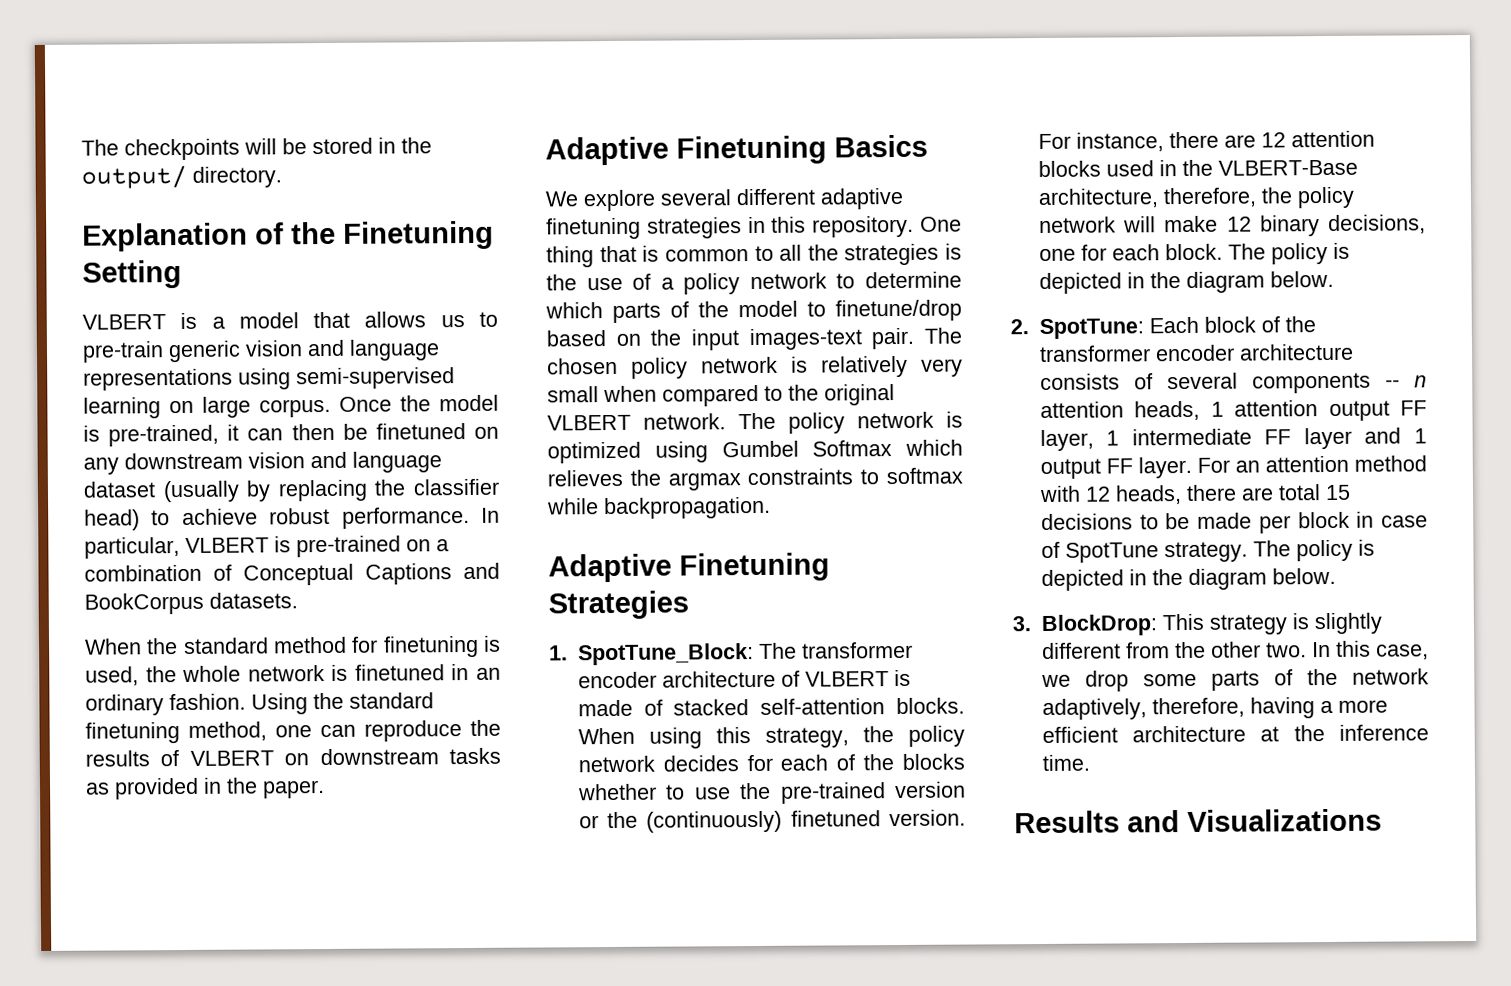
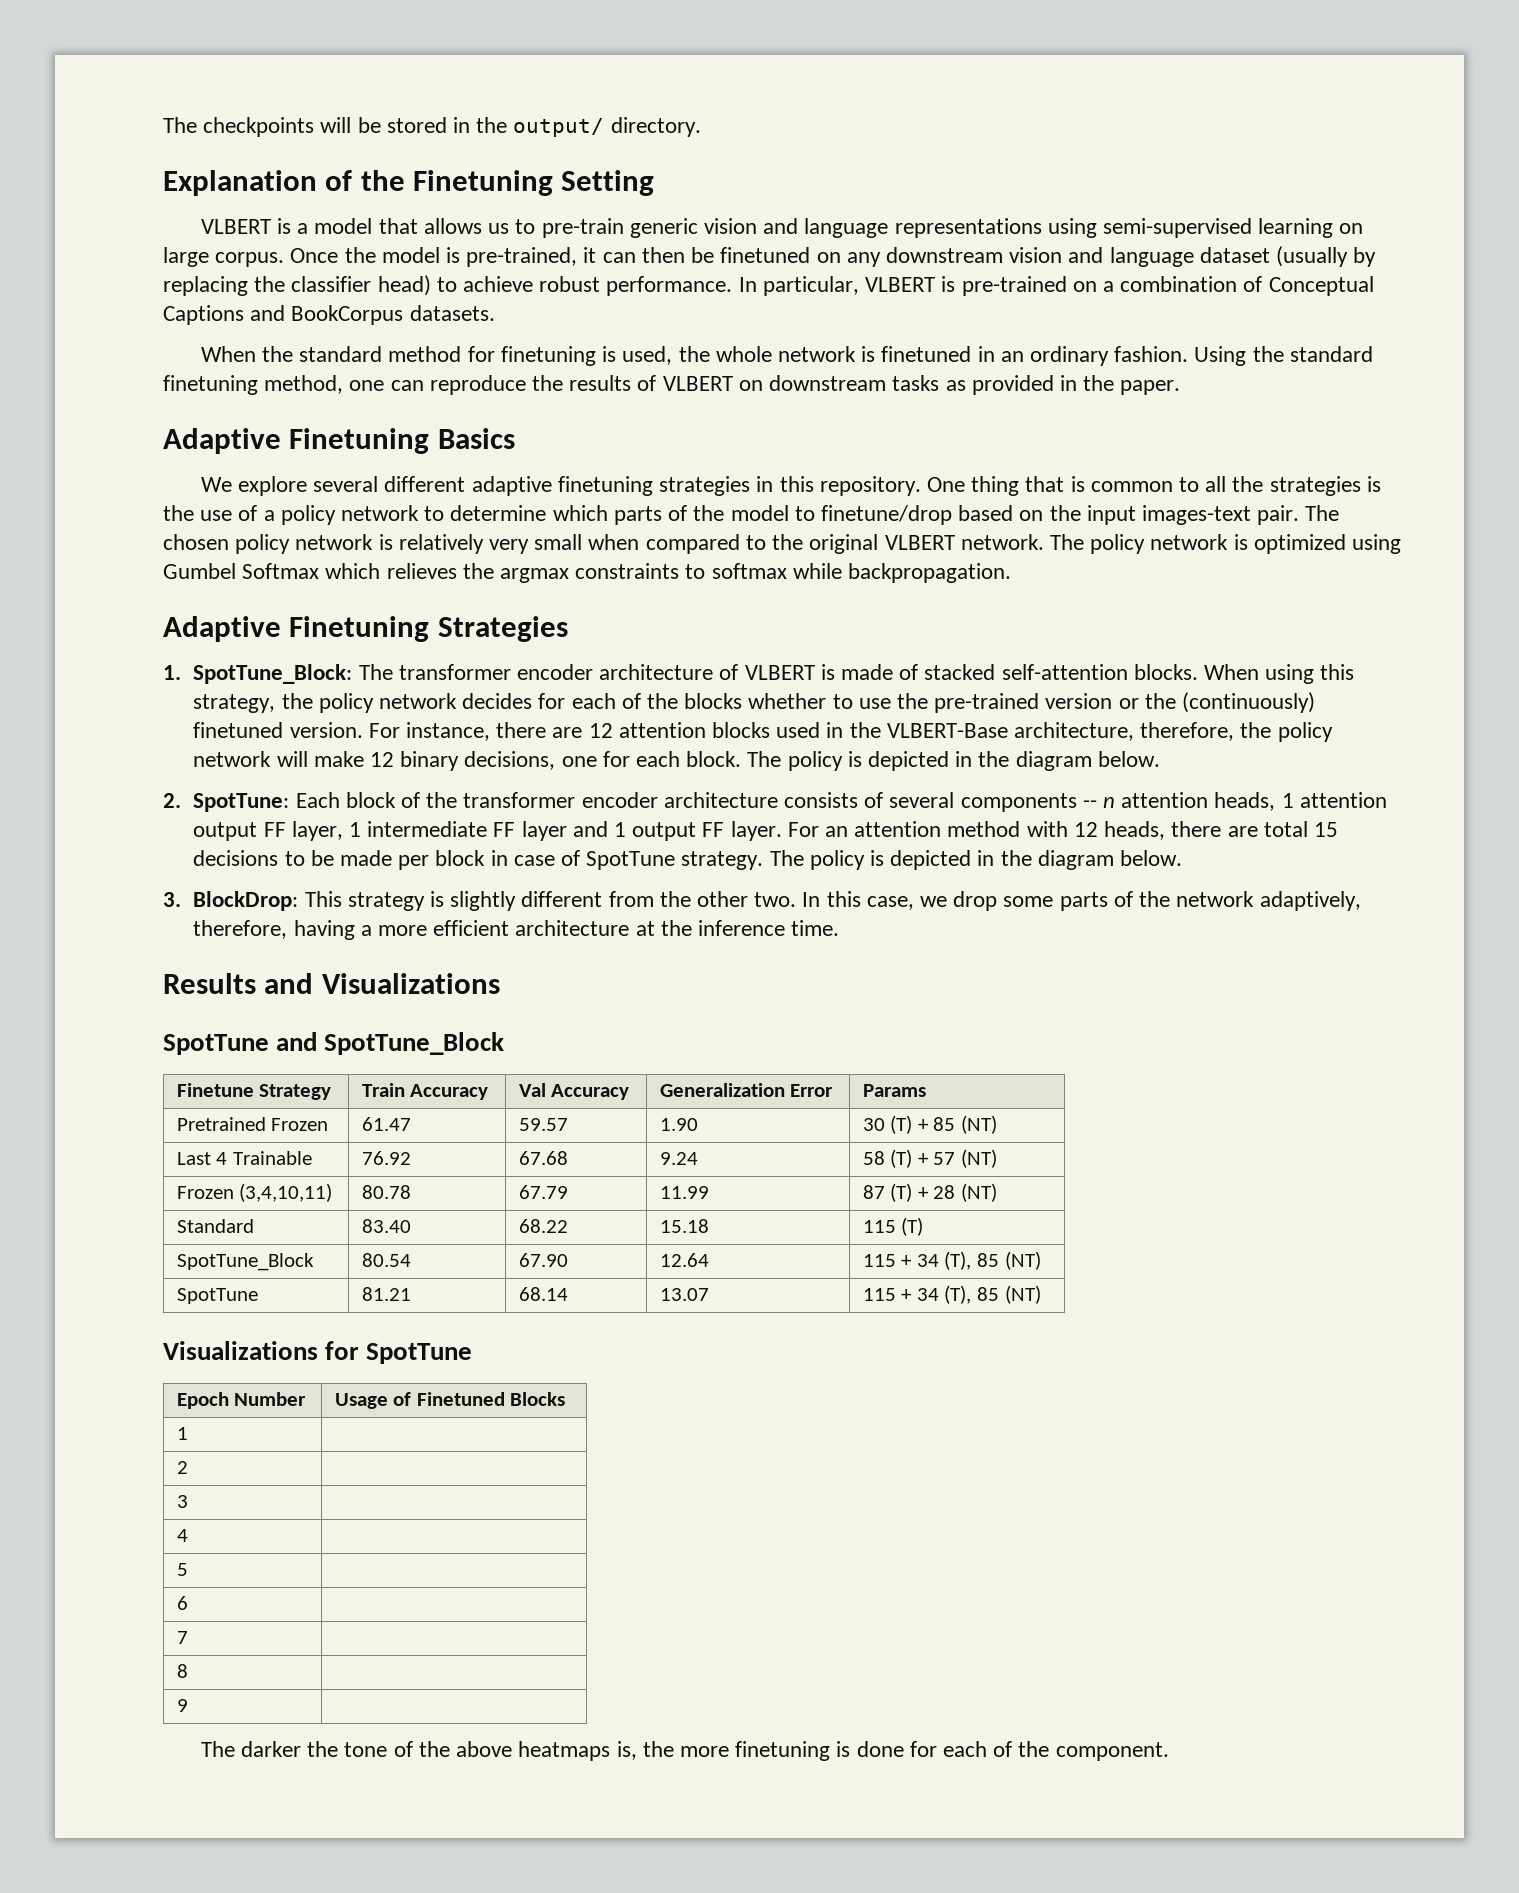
(1382, 820) none -> [163,1032,505,1055] [176,1083,332,1100] [361,1083,489,1100] [518,1083,630,1100] [659,1083,834,1097] [862,1084,926,1097] [176,1117,329,1131] [361,1117,411,1131] [518,1118,568,1131] [659,1118,698,1131] [862,1115,998,1134] [176,1151,312,1165] [361,1151,411,1165] [518,1151,568,1165] [659,1152,698,1165] [862,1149,998,1168] [176,1183,333,1202] [361,1185,411,1199] [518,1185,568,1199] [659,1186,709,1199] [862,1183,998,1202] [176,1219,254,1233] [361,1219,411,1233] [518,1219,568,1233] [659,1219,709,1233] [862,1217,924,1236] [176,1253,314,1271] [361,1253,411,1267] [518,1253,568,1267] [659,1253,709,1267] [862,1251,1041,1270] [176,1288,258,1304] [361,1287,411,1301] [518,1287,568,1301] [659,1288,709,1301] [862,1285,1041,1304] [163,1341,473,1364] [176,1392,307,1409] [334,1392,566,1409] [176,1427,188,1440] [176,1461,188,1474] [176,1495,188,1508] [176,1529,188,1542] [176,1563,188,1576] [176,1596,188,1610] [176,1631,188,1644] [176,1664,188,1678] [176,1699,188,1712] [200,1741,1169,1761] // SpotTune and SpotTune_Block // Finetune Strategy | Train Accuracy | Val Accuracy | Generalization Error | Params // Pretrained Frozen | 61.47 | 59.57 | 1.90 | 30 (T) + 85 (NT) // Last 4 Trainable | 76.92 | 67.68 | 9.24 | 58 (T) + 57 (NT) // Frozen (3,4,10,11) | 80.78 | 67.79 | 11.99 | 87 (T) + 28 (NT) // Standard | 83.40 | 68.22 | 15.18 | 115 (T) // SpotTune_Block | 80.54 | 67.90 | 12.64 | 115 + 34 (T), 85 (NT) // SpotTune | 81.21 | 68.14 | 13.07 | 115 + 34 (T), 85 (NT) // Visualizations for SpotTune // Epoch Number | Usage of Finetuned Blocks // 1 | // 2 | // 3 | // 4 | // 5 | // 6 | // 7 | // 8 | // 9 | // The darker the tone of the above heatmaps is, the more finetuning is done for each of the component.

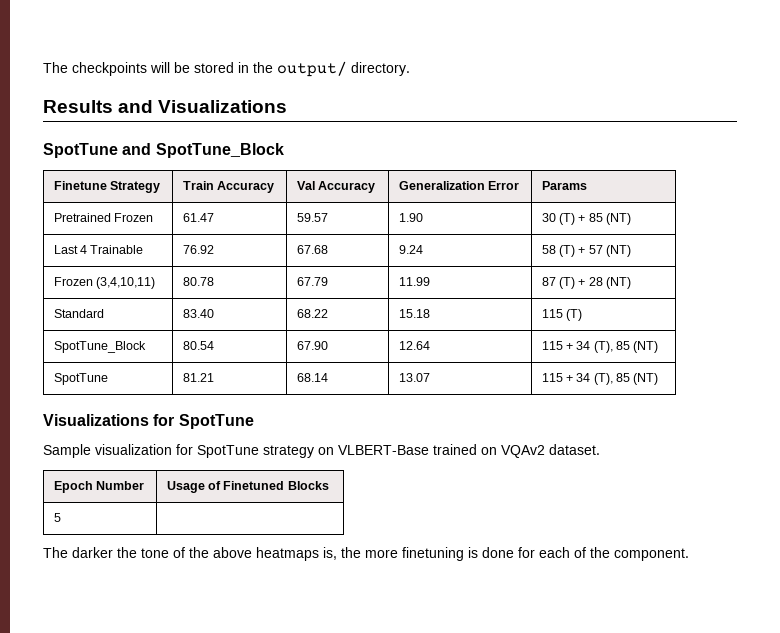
[163,170,655,196] [200,218,1364,238] [163,246,1377,267] [163,275,1374,296] [163,305,495,325] [200,346,1373,366] [163,375,1181,395] [163,428,515,454] [200,476,1381,496] [163,505,1340,525] [163,534,1401,554] [163,563,1012,583] [163,616,568,642] [163,664,1355,684] [193,692,1316,713] [193,722,1333,742] [193,751,1160,771] [163,792,1387,812] [193,821,1338,841] [193,850,1183,870] [163,891,1361,911] [193,920,840,940] // Explanation of the Finetuning Setting // VLBERT is a model that allows us to pre-train generic vision and language representations using semi-supervised learning on large corpus. Once the model is pre-trained, it can then be finetuned on any downstream vision and language dataset (usually by replacing the classifier head) to achieve robust performance. In particular, VLBERT is pre-trained on a combination of Conceptual Captions and BookCorpus datasets. // When the standard method for finetuning is used, the whole network is finetuned in an ordinary fashion. Using the standard finetuning method, one can reproduce the results of VLBERT on downstream tasks as provided in the paper. // Adaptive Finetuning Basics // We explore several different adaptive finetuning strategies in this repository. One thing that is common to all the strategies is the use of a policy network to determine which parts of the model to finetune/drop based on the input images-text pair. The chosen policy network is relatively very small when compared to the original VLBERT network. The policy network is optimized using Gumbel Softmax which relieves the argmax constraints to softmax while backpropagation. // Adaptive Finetuning Strategies // 1. SpotTune_Block: The transformer encoder architecture of VLBERT is made of stacked self-attention blocks. When using this strategy, the policy network decides for each of the blocks whether to use the pre-trained version or the (continuously) finetuned version. For instance, there are 12 attention blocks used in the VLBERT-Base architecture, therefore, the policy network will make 12 binary decisions, one for each block. The policy is depicted in the diagram below. // 2. SpotTune: Each block of the transformer encoder architecture consists of several components -- n attention heads, 1 attention output FF layer, 1 intermediate FF layer and 1 output FF layer. For an attention method with 12 heads, there are total 15 decisions to be made per block in case of SpotTune strategy. The policy is depicted in the diagram below. // 3. BlockDrop: This strategy is slightly different from the other two. In this case, we drop some parts of the network adaptively, therefore, having a more efficient architecture at the inference time. -> (410, 69) none
(473, 1353) none -> [43,444,600,458] // Sample visualization for SpotTune strategy on VLBERT-Base trained on VQAv2 dataset.
[176,1427,188,1440] [176,1461,188,1474] [176,1495,188,1508] [176,1529,188,1542] [176,1563,188,1576] [176,1596,188,1610] [176,1631,188,1644] [176,1664,188,1678] [176,1699,188,1712] 1 | // 2 | // 3 | // 4 | // 5 | // 6 | // 7 | // 8 | // 9 -> [53,513,61,522] 5

